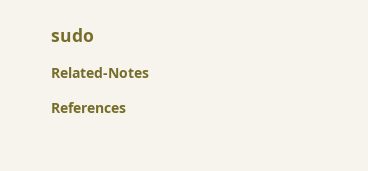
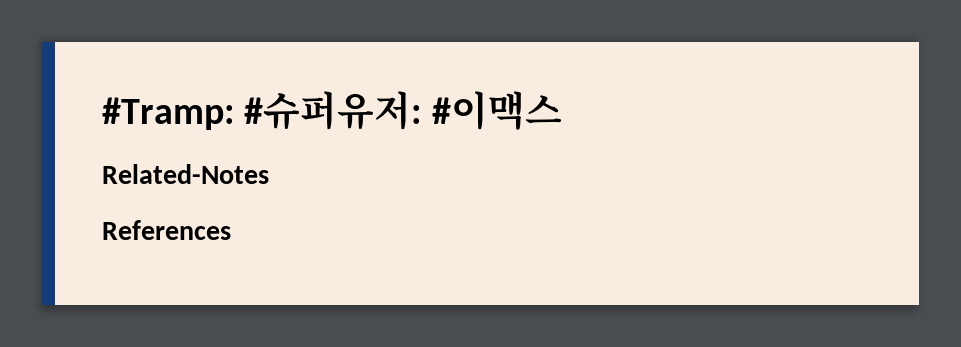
[51,28,94,42] sudo -> [102,91,562,130] #Tramp: #슈퍼유저: #이맥스

